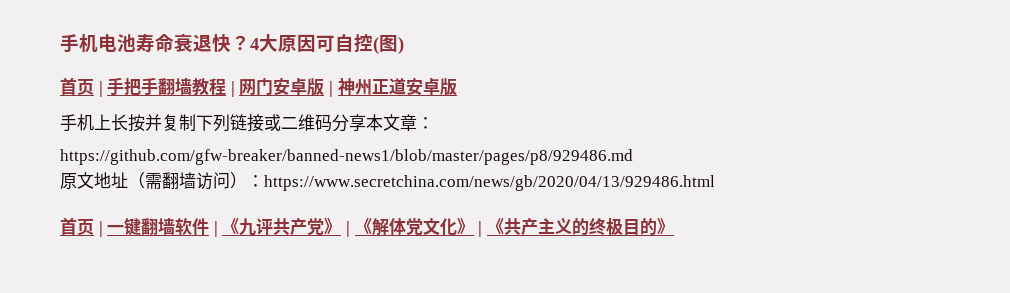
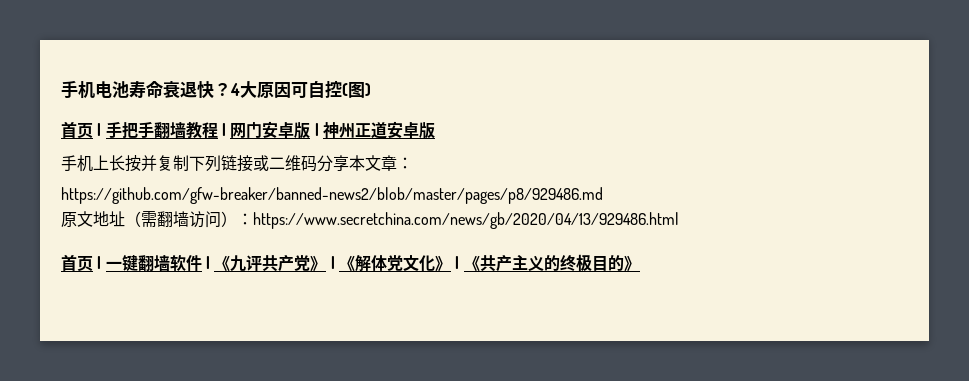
[60,149,633,165] https://github.com/gfw-breaker/banned-news1/blob/master/pages/p8/929486.md -> [61,187,603,204] https://github.com/gfw-breaker/banned-news2/blob/master/pages/p8/929486.md

